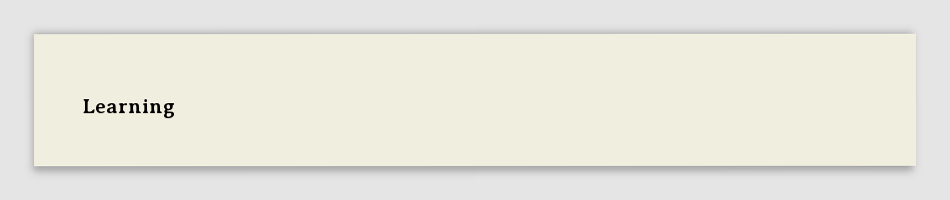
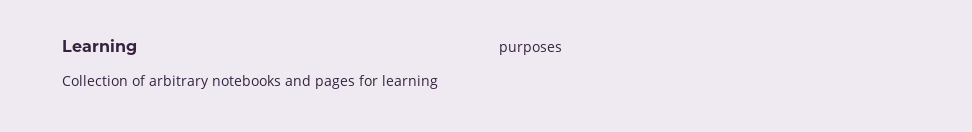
(176, 109) none -> [62,75,438,89] [499,44,562,55] // Collection of arbitrary notebooks and pages for learning purposes

